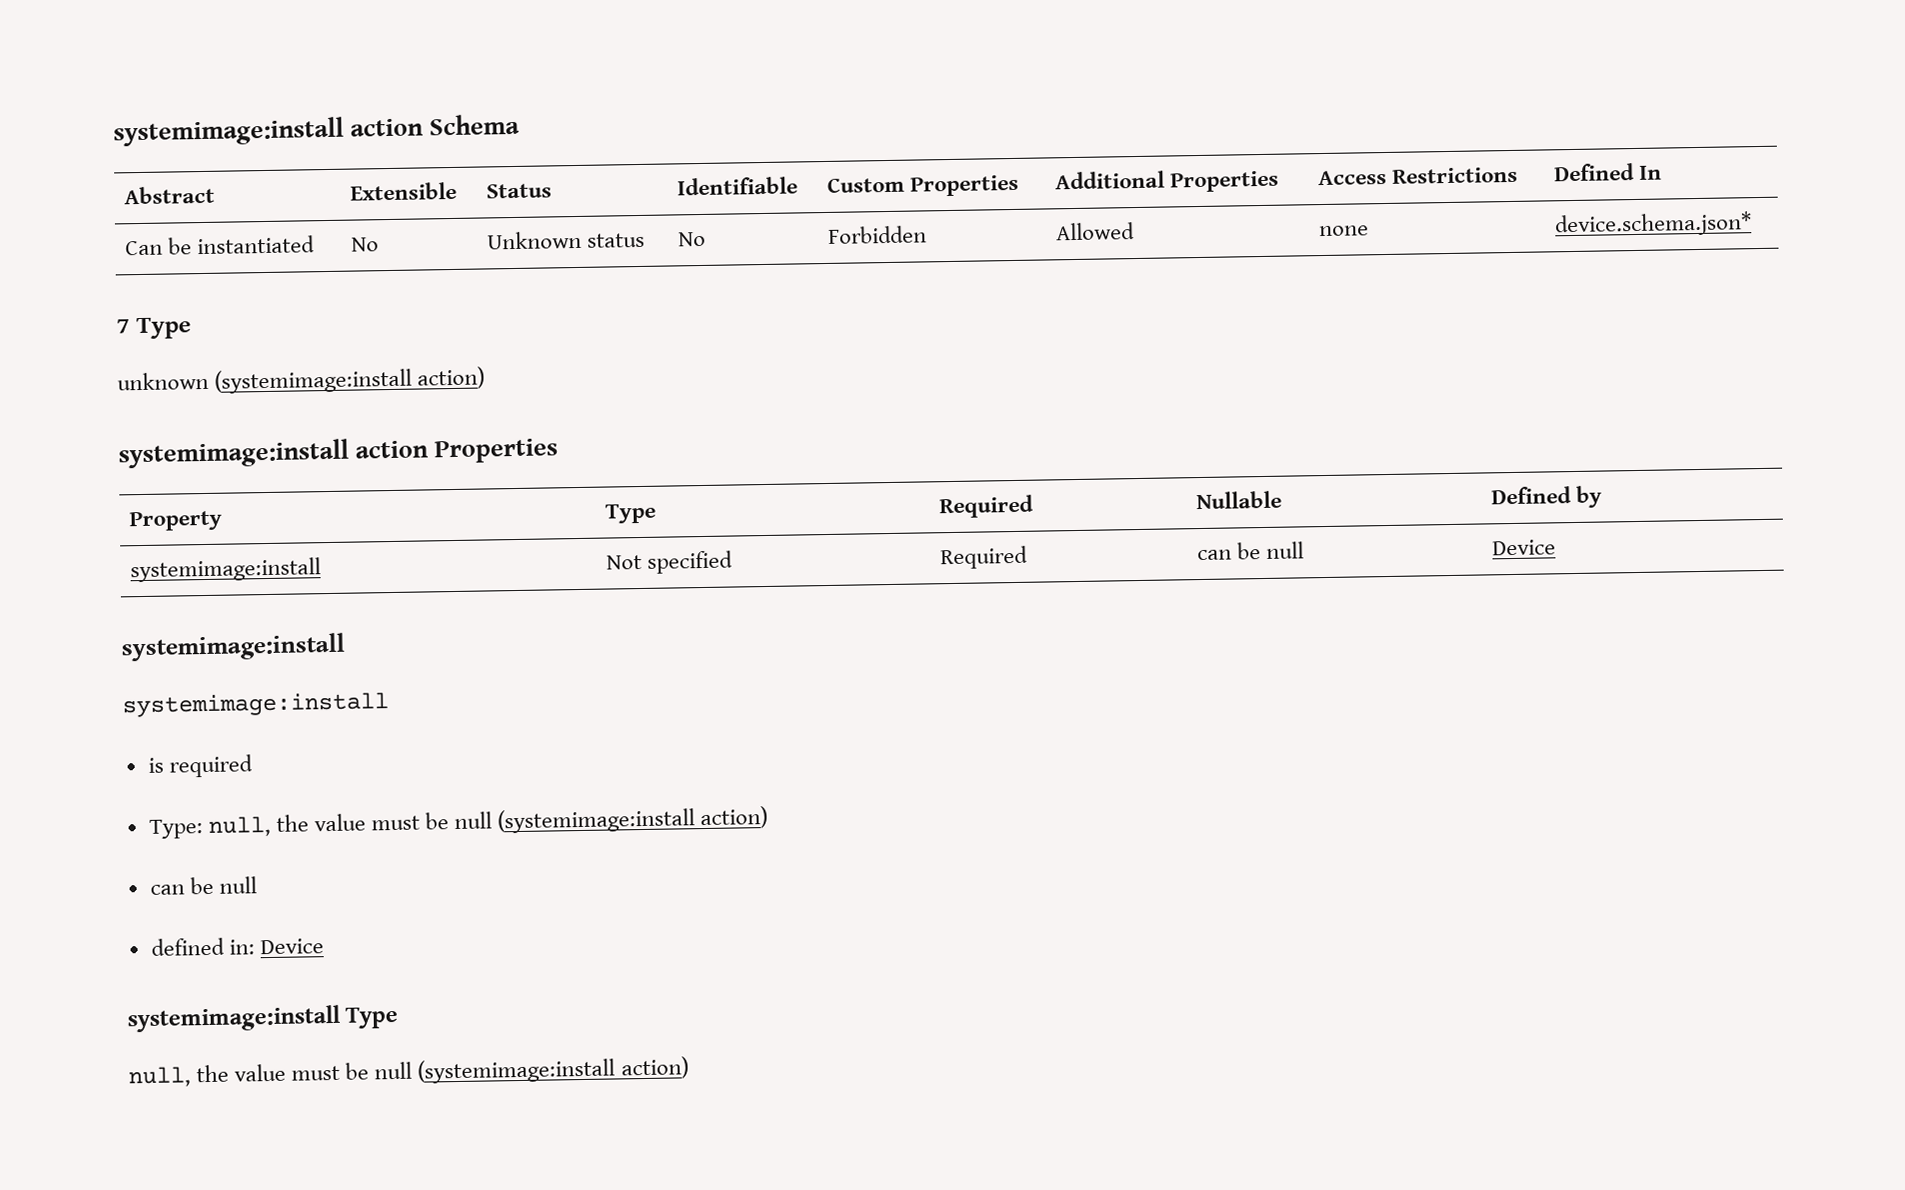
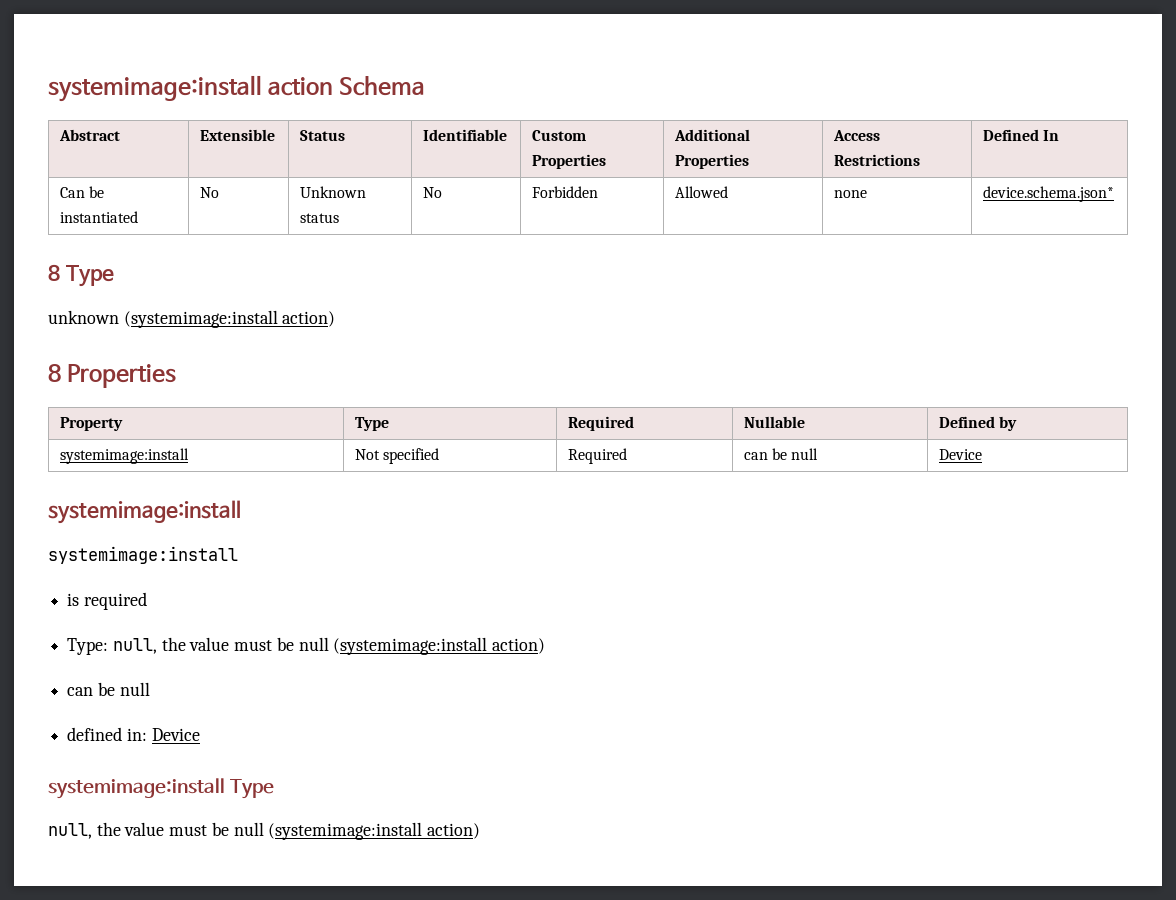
[116,319,130,334] 7 -> [48,264,60,281] 8
[118,438,430,469] systemimage:install action -> [48,364,61,382] 8

